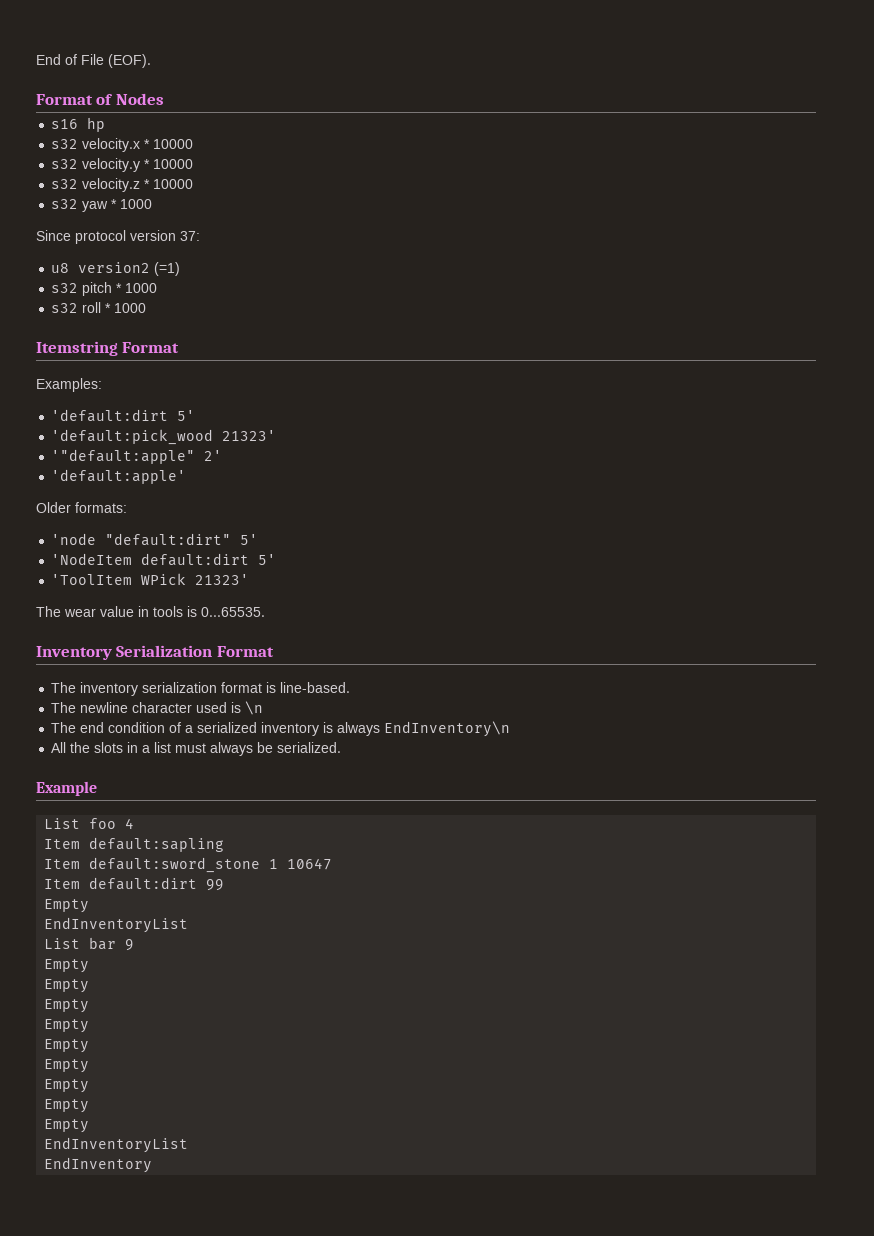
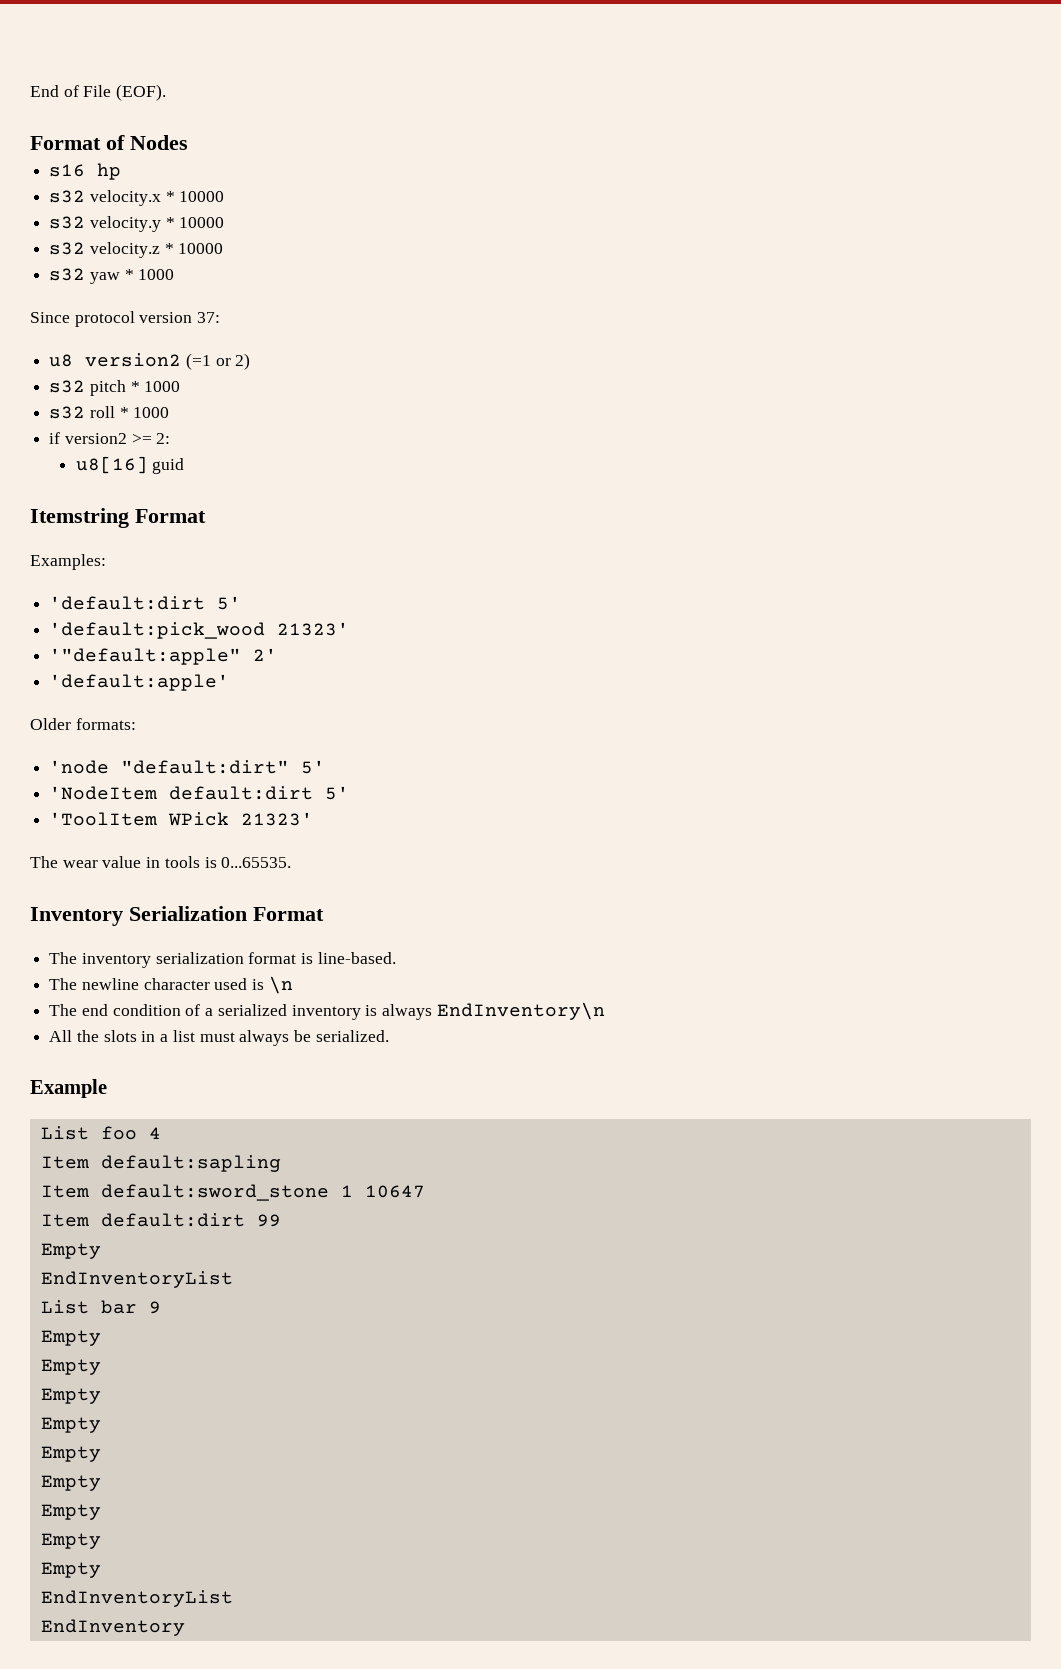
[154,262,181,276] (=1) -> [185,353,251,370] (=1 or 2)
(147, 308) none -> [49,432,171,444] [75,456,185,474] // if version2 >= 2: // u8[16] guid

